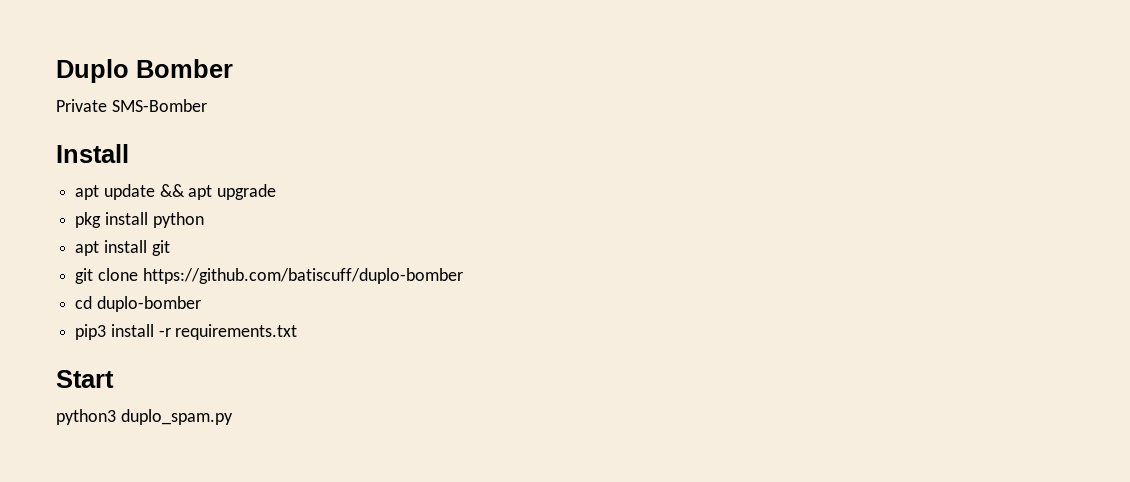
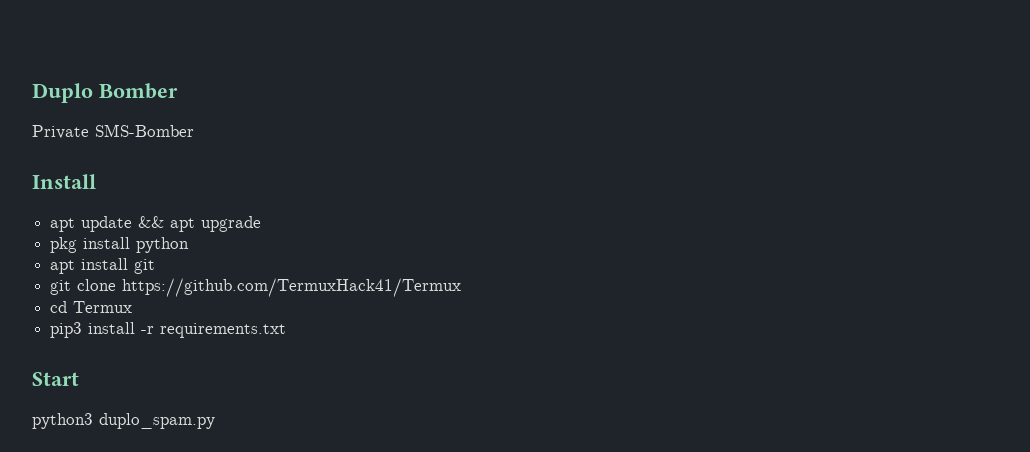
[142,268,463,284] https://github.com/batiscuff/duplo-bomber -> [122,278,462,297] https://github.com/TermuxHack41/Termux
[96,296,201,312] duplo-bomber -> [73,301,133,313] Termux

